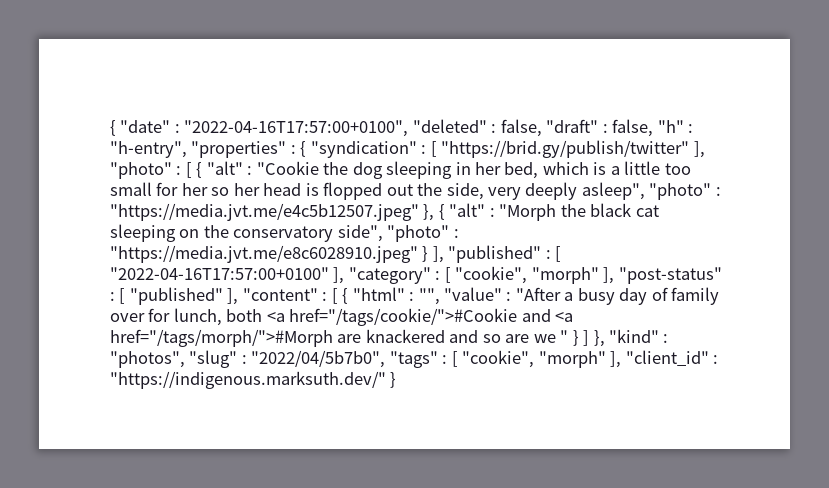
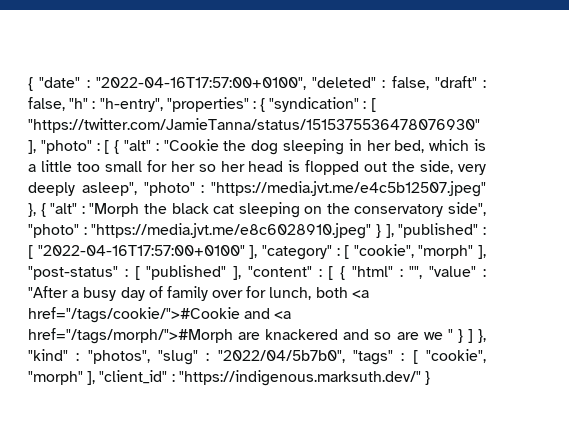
[441,140,690,158] "https://brid.gy/publish/twitter" -> [28,118,480,133] "https://twitter.com/JamieTanna/status/1515375536478076930"

